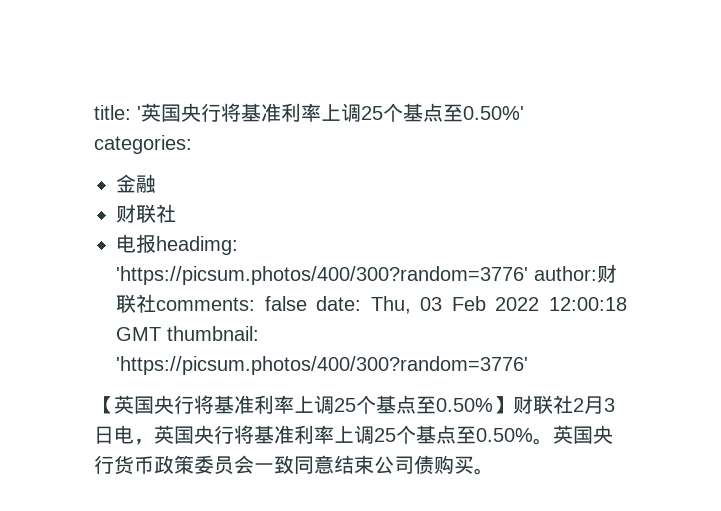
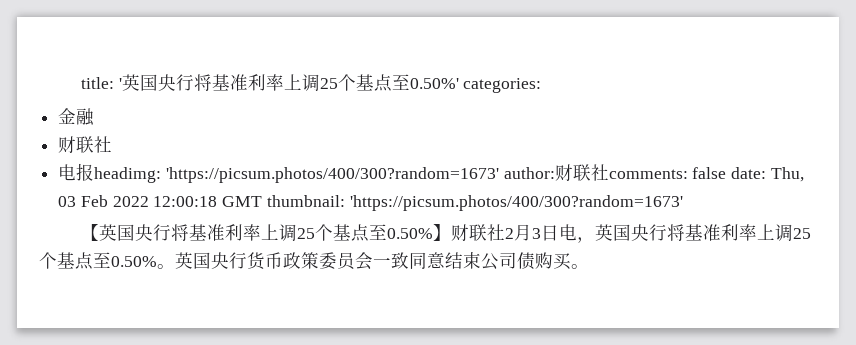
[116,266,528,285] 'https://picsum.photos/400/300?random=3776' -> [165,167,499,183] 'https://picsum.photos/400/300?random=1673'
[116,356,528,375] 'https://picsum.photos/400/300?random=3776' -> [349,195,683,211] 'https://picsum.photos/400/300?random=1673'

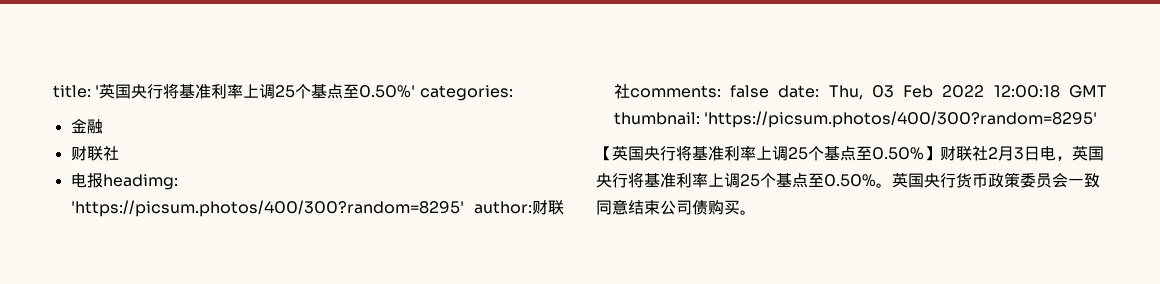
[165,167,499,183] 'https://picsum.photos/400/300?random=1673' -> [70,200,464,217] 'https://picsum.photos/400/300?random=8295'
[349,195,683,211] 'https://picsum.photos/400/300?random=1673' -> [703,111,1097,128] 'https://picsum.photos/400/300?random=8295'

